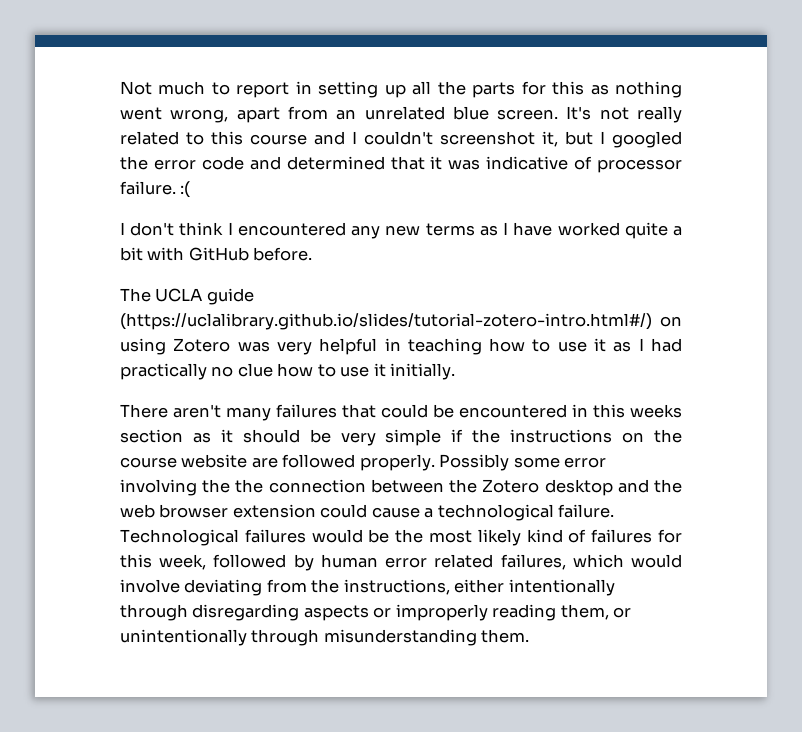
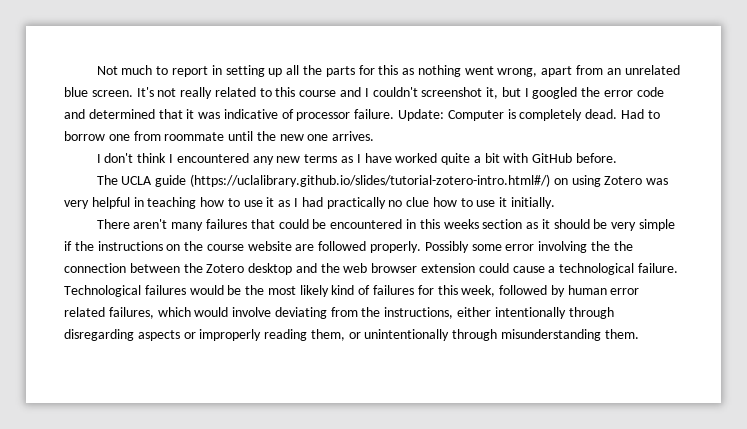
[180,181,191,198] :( -> [398,109,660,121] [64,131,375,141] Update: Computer is completely dead. Had to borrow one from roommate until the new one arrives.

